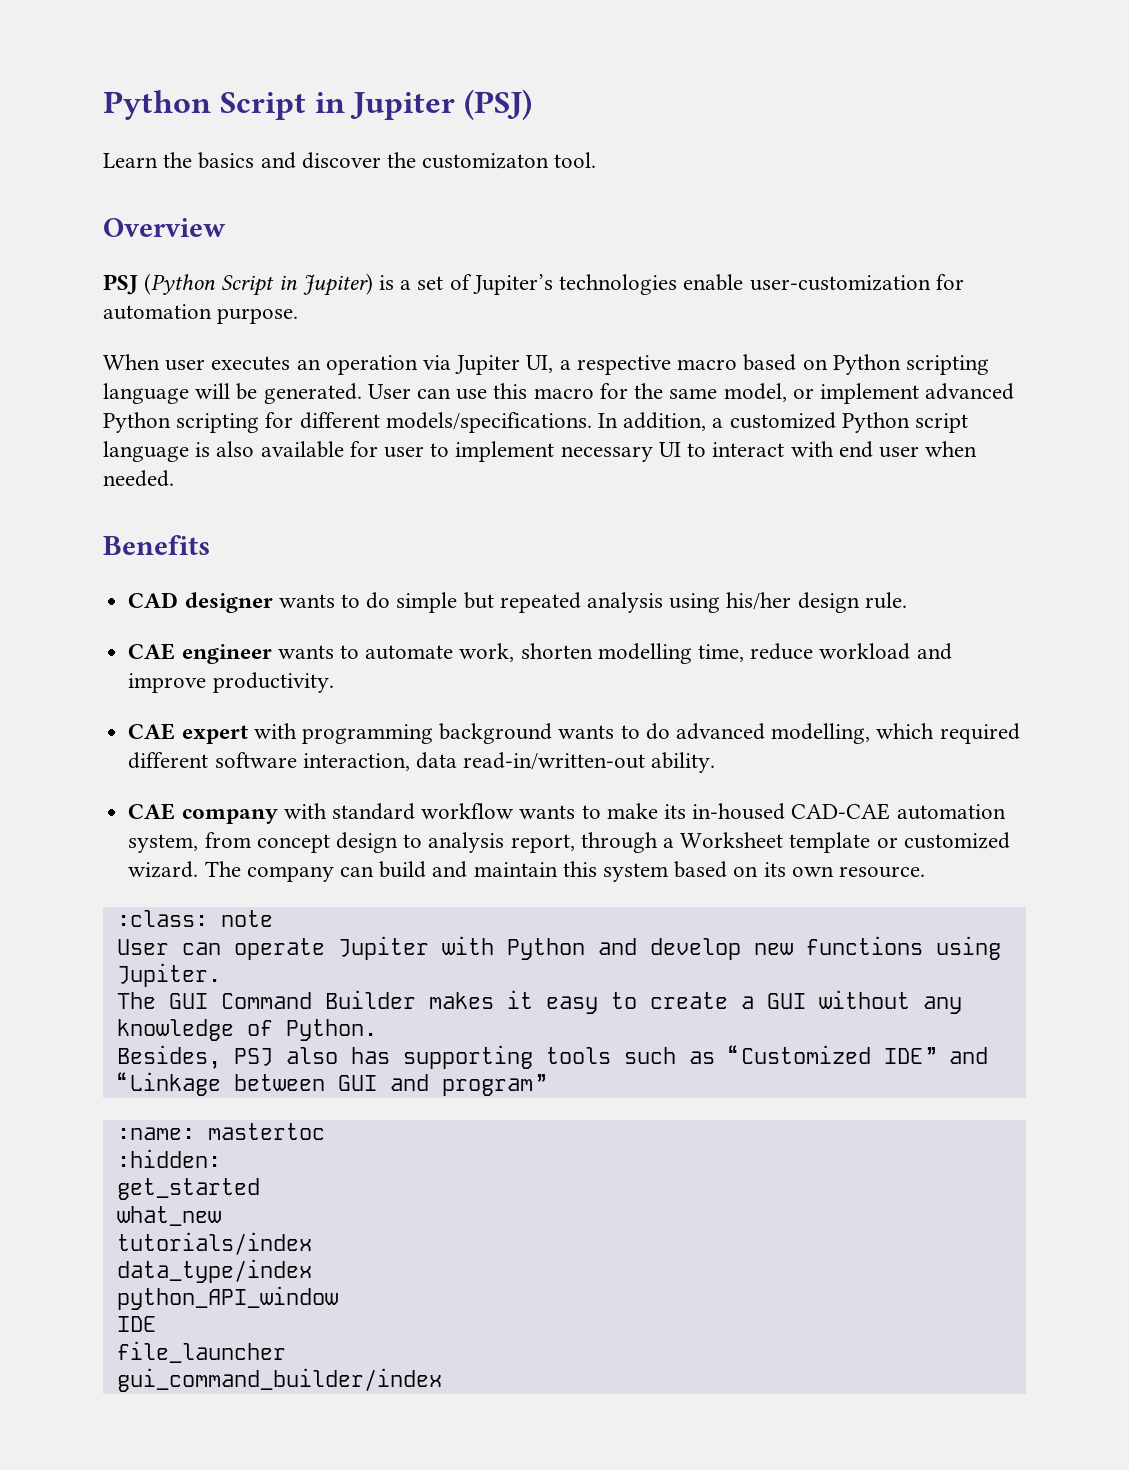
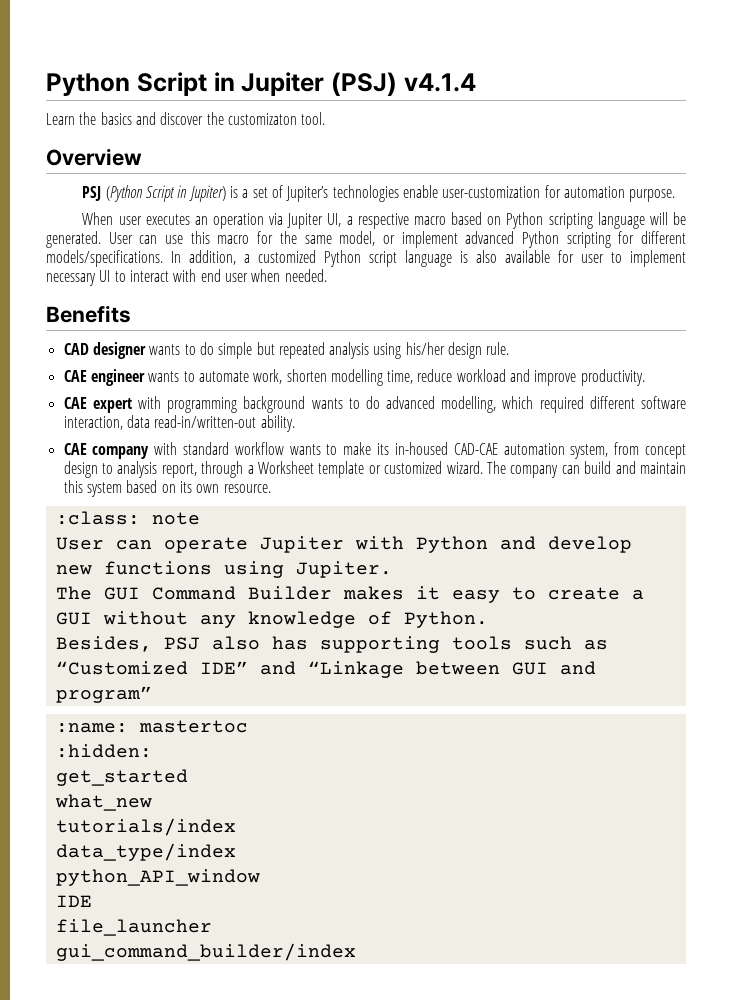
(533, 104) none -> [403,73,476,92] v4.1.4

